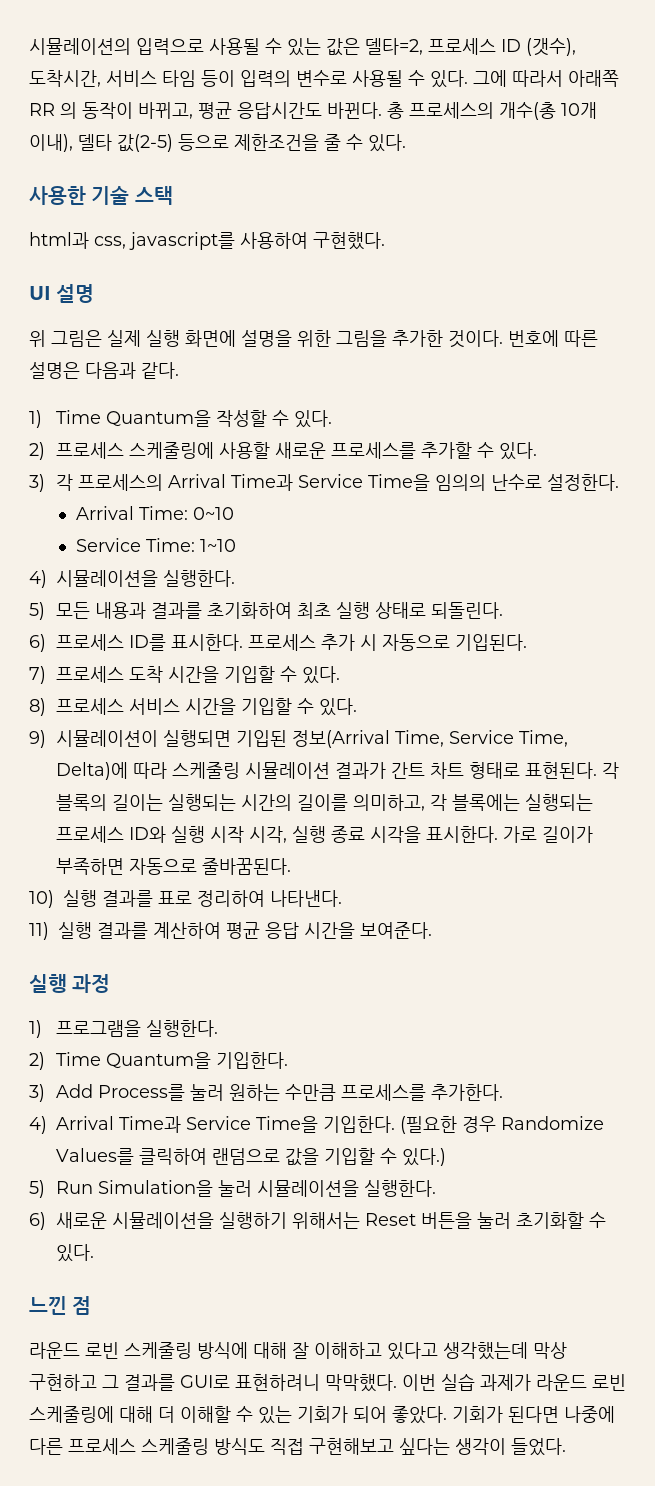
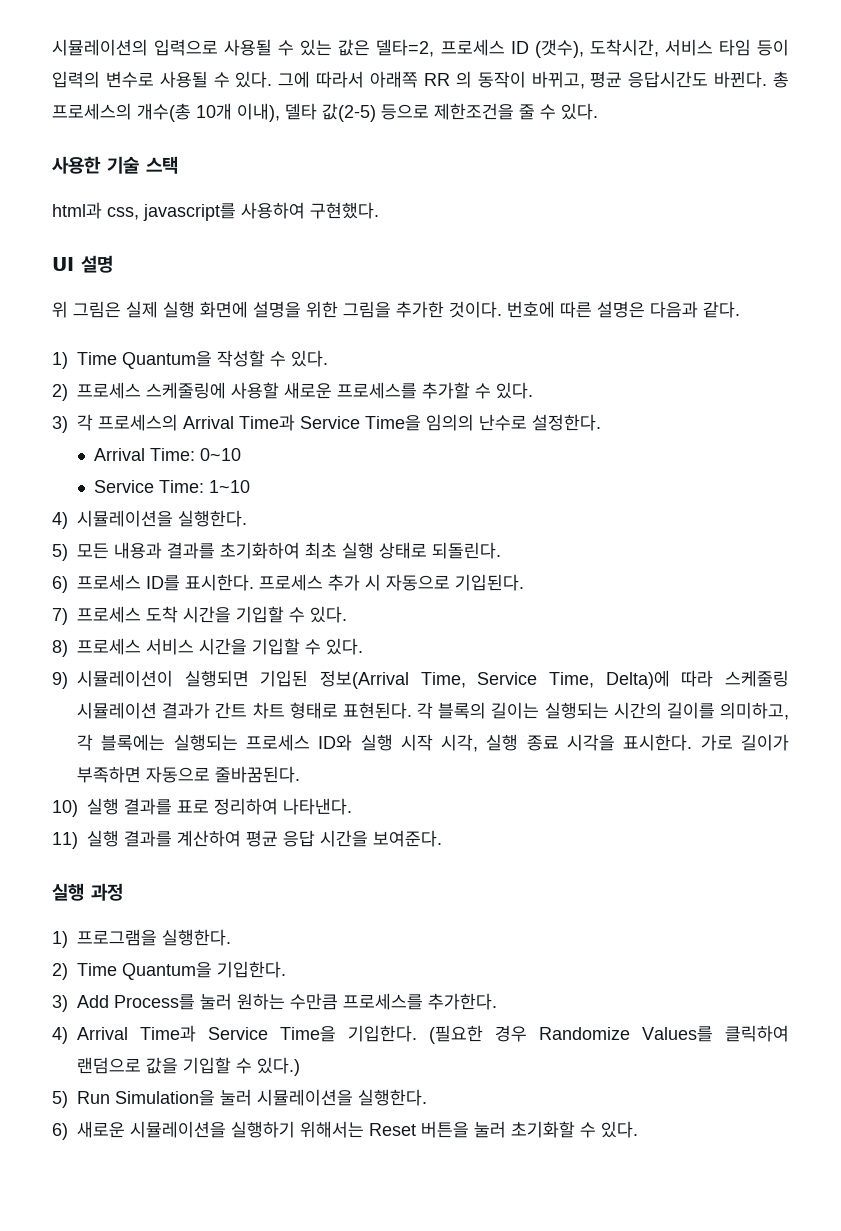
[29,1296,92,1315] [29,1342,567,1360] [29,1373,626,1392] [29,1406,615,1424] [29,1438,566,1456] // 느낀 점 // 라운드 로빈 스케줄링 방식에 대해 잘 이해하고 있다고 생각했는데 막상 구현하고 그 결과를 GUI로 표현하려니 막막했다. 이번 실습 과제가 라운드 로빈 스케줄링에 대해 더 이해할 수 있는 기회가 되어 좋았다. 기회가 된다면 나중에 다른 프로세스 스케줄링 방식도 직접 구현해보고 싶다는 생각이 들었다. -> (638, 1129) none

